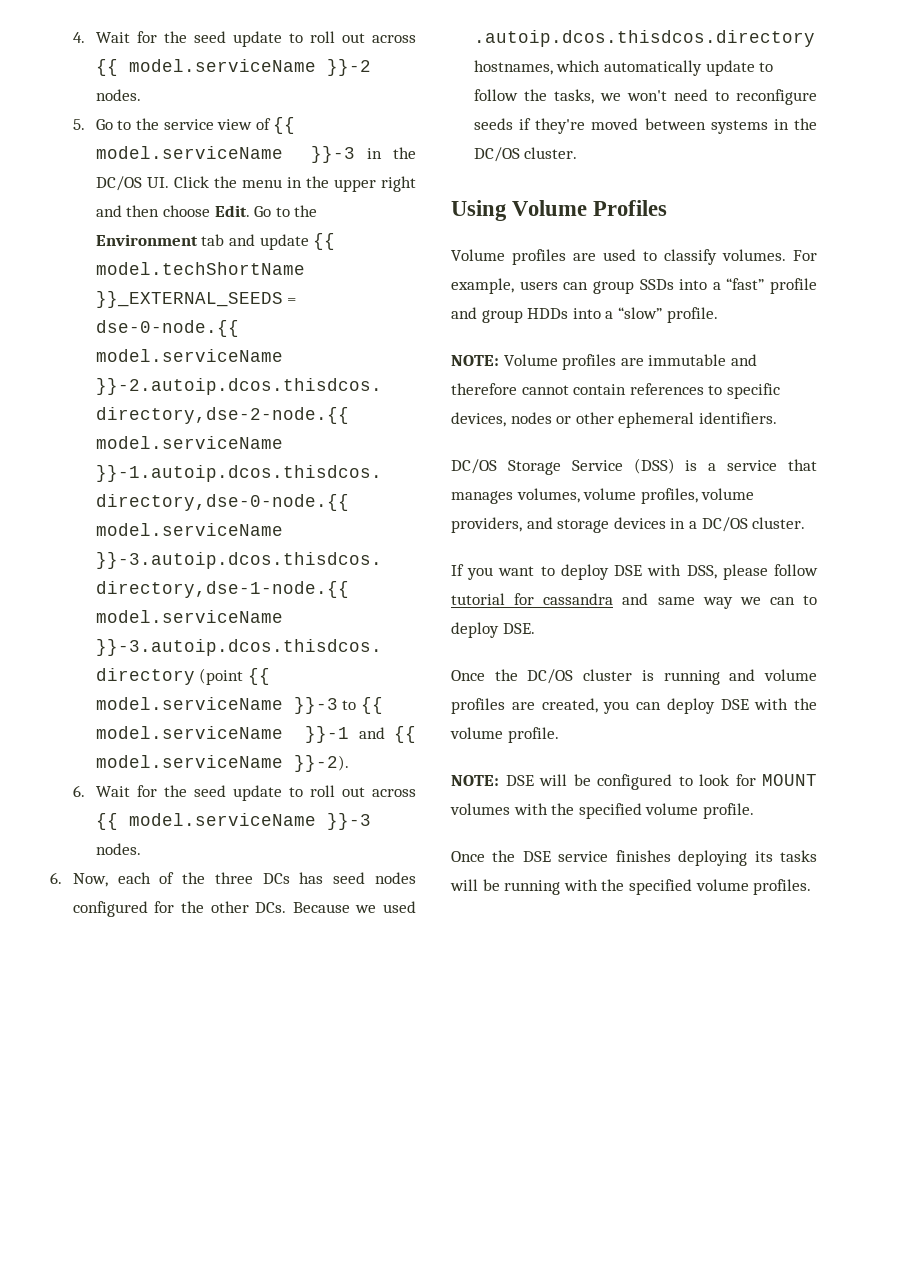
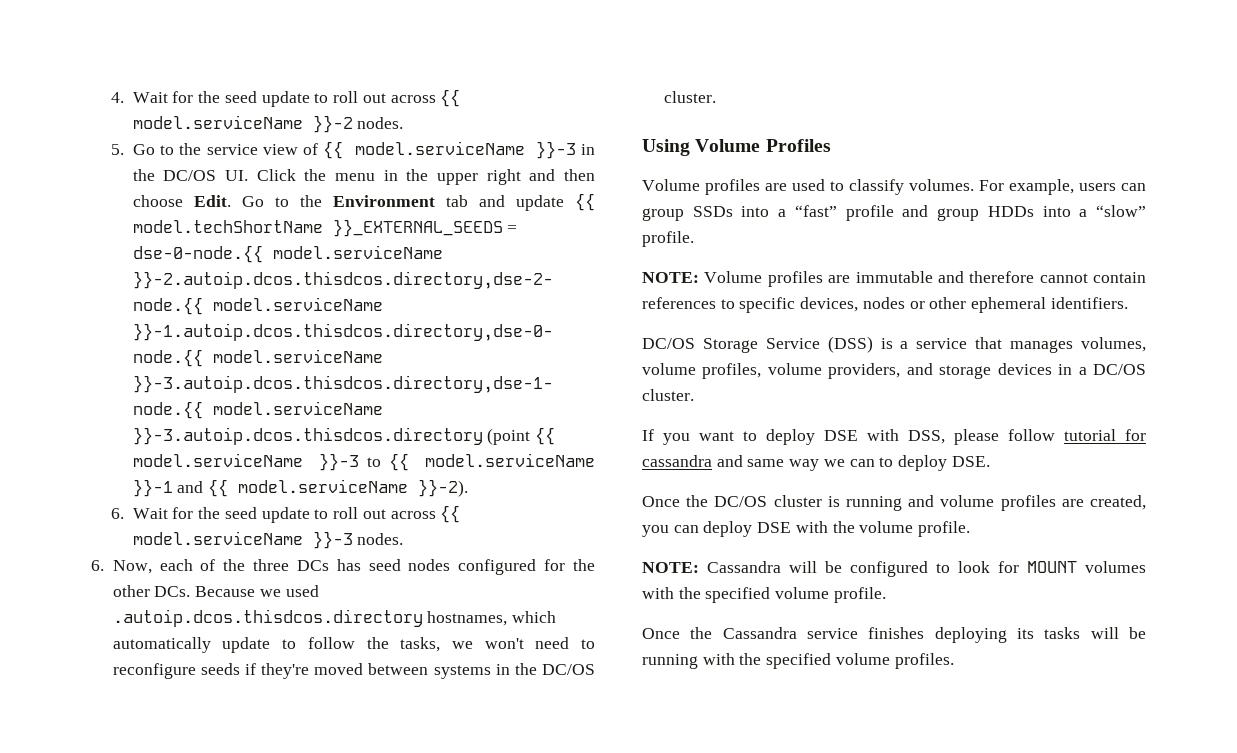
[505,775,534,786] DSE -> [707,561,781,573] Cassandra
[522,851,551,862] DSE -> [722,627,797,639] Cassandra

